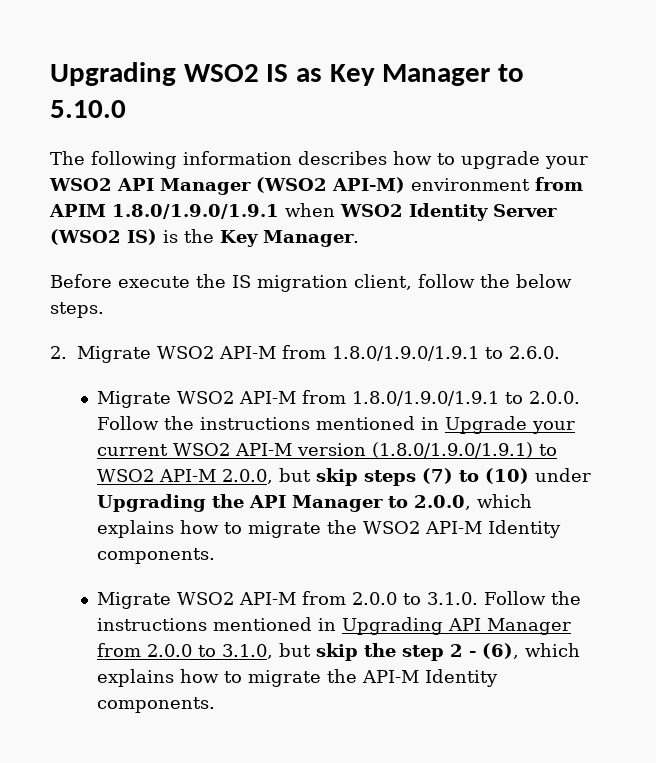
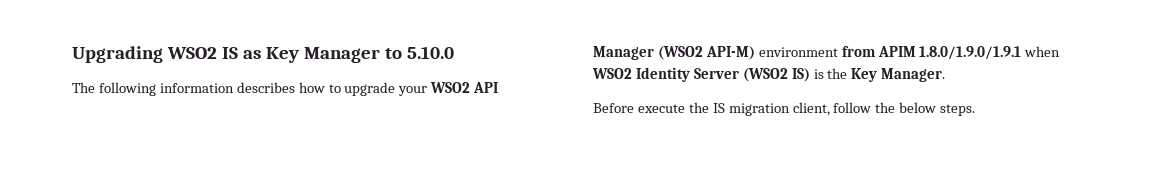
[50,345,561,363] [97,390,581,408] [97,416,576,434] [97,442,558,458] [97,468,592,486] [97,494,533,512] [97,520,562,538] [97,548,216,564] [97,591,582,609] [97,617,572,635] [97,643,581,661] [97,669,499,687] [97,697,216,713] // 2. Migrate WSO2 API-M from 1.8.0/1.9.0/1.9.1 to 2.6.0. // Migrate WSO2 API-M from 1.8.0/1.9.0/1.9.1 to 2.0.0. Follow the instructions mentioned in Upgrade your current WSO2 API-M version (1.8.0/1.9.0/1.9.1) to WSO2 API-M 2.0.0, but skip steps (7) to (10) under Upgrading the API Manager to 2.0.0, which explains how to migrate the WSO2 API-M Identity components. // Migrate WSO2 API-M from 2.0.0 to 3.1.0. Follow the instructions mentioned in Upgrading API Manager from 2.0.0 to 3.1.0, but skip the step 2 - (6), which explains how to migrate the API-M Identity components. -> (976, 110) none

